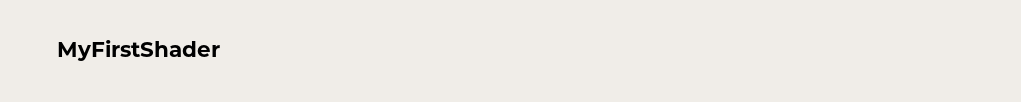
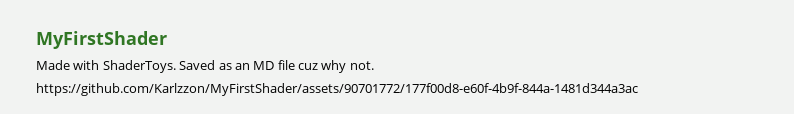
(220, 50) none -> [36,60,374,73] [36,83,638,96] // Made with ShaderToys. Saved as an MD file cuz why not. // https://github.com/Karlzzon/MyFirstShader/assets/90701772/177f00d8-e60f-4b9f-844a-1481d344a3ac

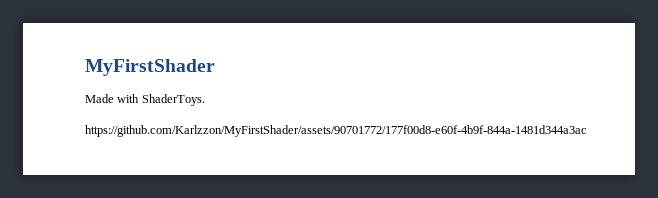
[179,60,374,73] Saved as an MD file cuz why not. -> (205, 100) none

